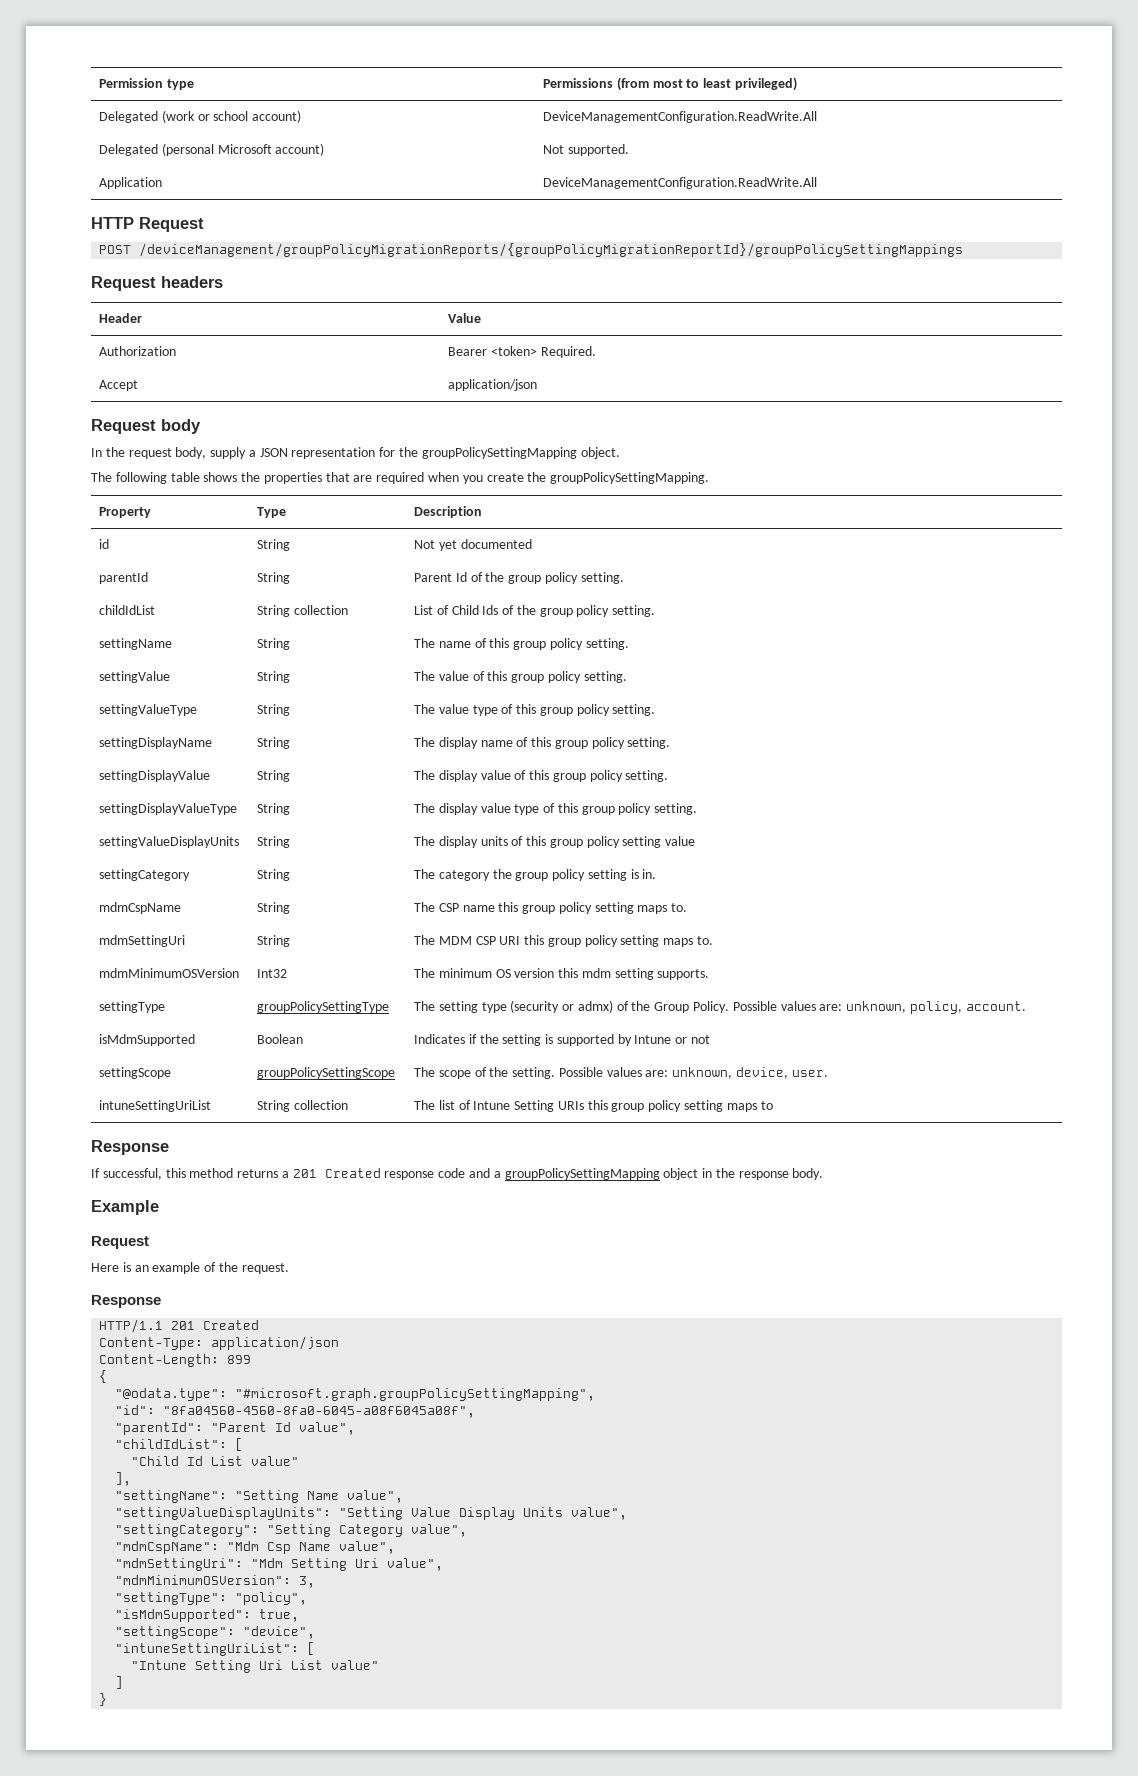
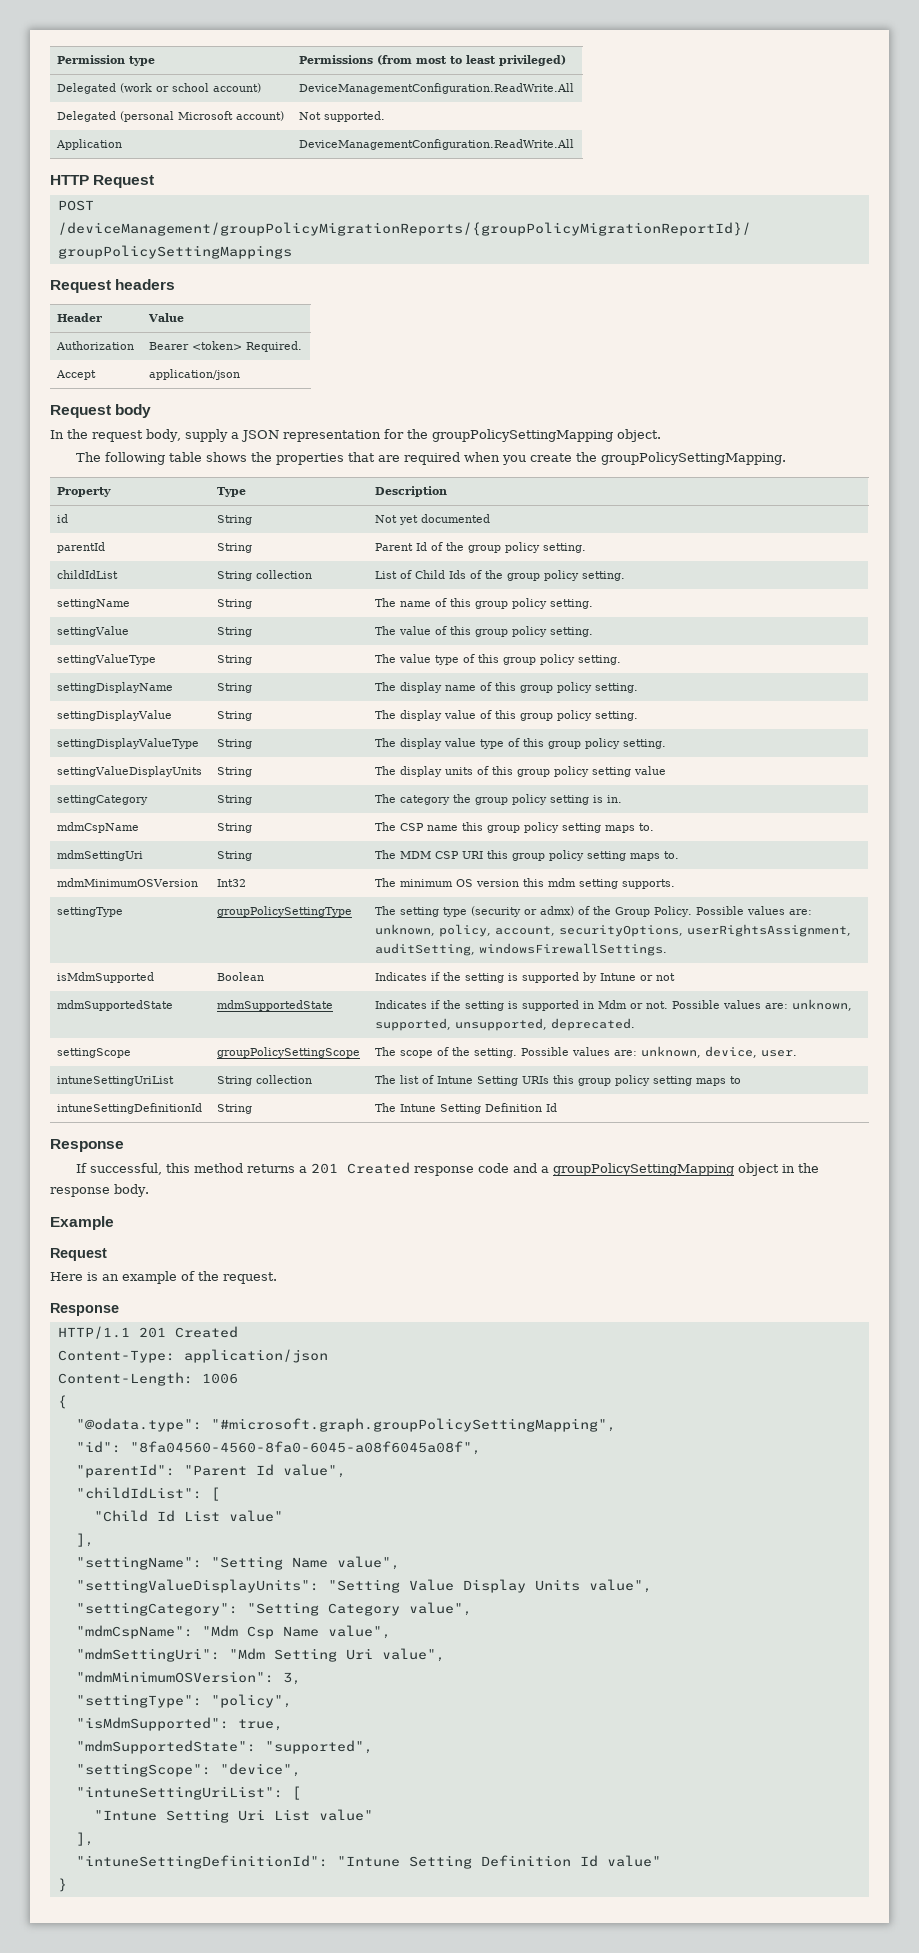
[965,1001,1026,1011] account. -> [495,924,852,937] [375,943,668,956] account, securityOptions, userRightsAssignment, auditSetting, windowsFirewallSettings.
(710, 1039) none -> [57,1000,174,1011] [217,1000,334,1011] [375,999,853,1011] [375,1018,636,1031] // mdmSupportedState | mdmSupportedState | Indicates if the setting is supported in Mdm or not. Possible values are: unknown, supported, unsupported, deprecated.
(773, 1105) none -> [57,1103,203,1114] [217,1104,253,1114] [375,1103,558,1114] // intuneSettingDefinitionId | String | The Intune Setting Definition Id
[227,1355,252,1364] 899 -> [201,1373,238,1384] 1006
(300, 1615) none -> [75,1740,373,1754] // "mdmSupportedState": "supported",
[115,1676,124,1689] ] -> [75,1832,94,1846] [75,1855,661,1869] ], // "intuneSettingDefinitionId": "Intune Setting Definition Id value"

